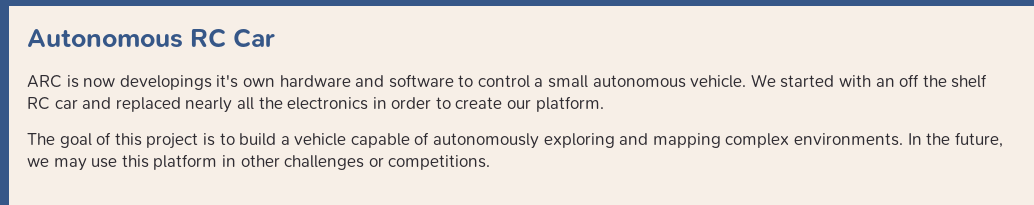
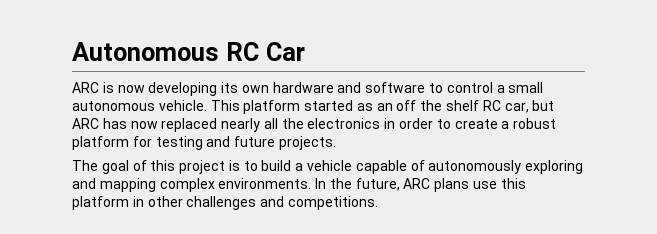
[119,75,239,90] developings it's -> [148,82,239,96] developing its
[750,74,872,88] We started with -> [210,100,373,114] This platform started as
[54,97,112,109] car and -> [504,100,555,113] [72,118,158,129] car, but ARC has now
[507,96,604,112] our platform. -> [501,118,557,129] [72,136,336,150] a robust platform for testing and future projects.
[27,158,87,171] we may -> [403,178,470,192] ARC plans
[368,157,384,167] or -> [260,196,285,207] and

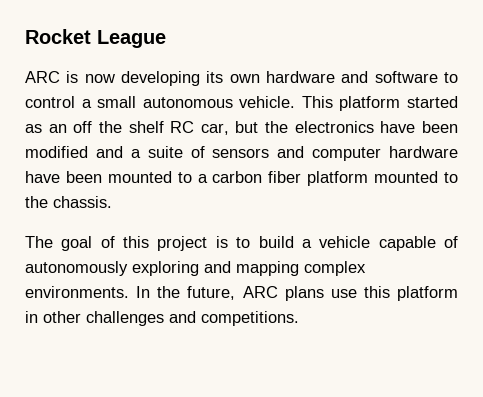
[72,42,305,61] Autonomous RC Car -> [25,29,166,48] Rocket League
[72,118,557,132] [72,136,336,150] ARC has now replaced nearly all the electronics in order to create a robust platform for testing and future projects. -> [265,121,458,133] [25,146,458,161] [25,171,459,186] [25,196,112,208] the electronics have been modified and a suite of sensors and computer hardware have been mounted to a carbon fiber platform mounted to the chassis.

